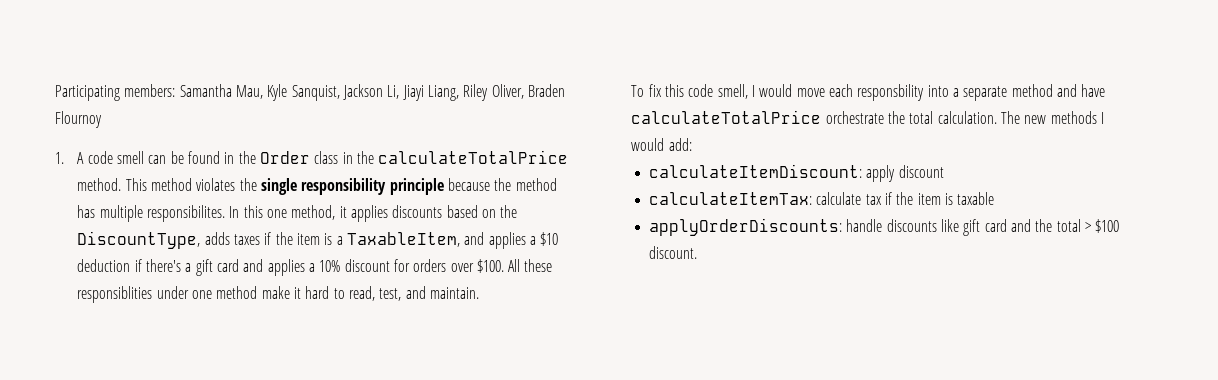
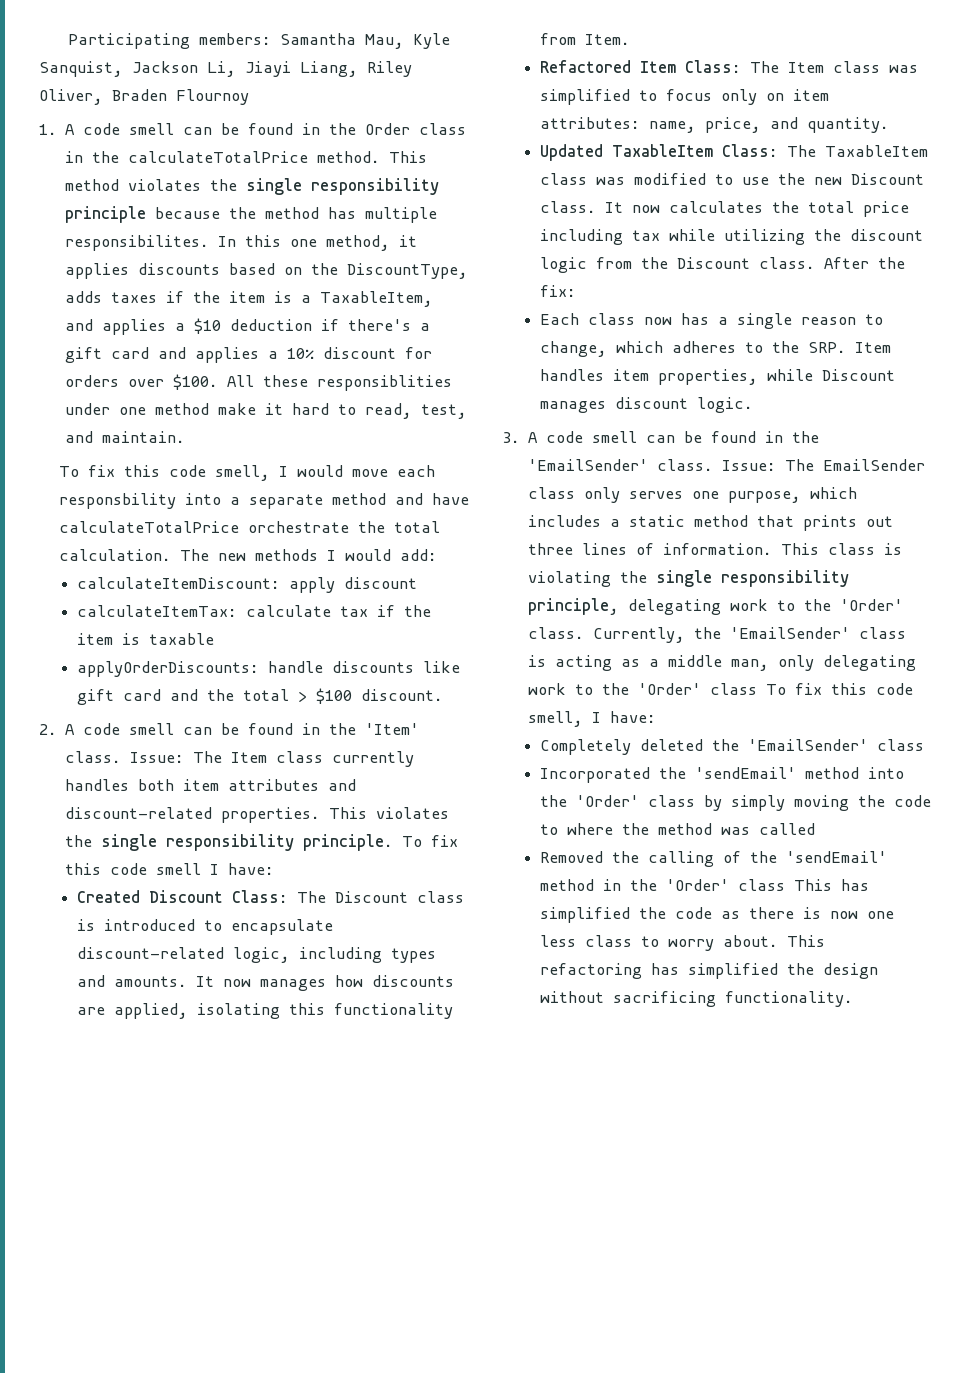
(697, 252) none -> [39,723,420,735] [65,751,415,767] [65,779,357,791] [65,807,450,823] [65,834,459,851] [65,863,275,875] [77,890,465,903] [77,919,334,935] [77,947,437,963] [77,975,455,991] [77,1003,454,1019] [540,33,631,45] [540,60,919,73] [540,89,830,105] [540,117,890,133] [540,144,929,161] [540,173,925,185] [540,201,910,217] [540,229,924,245] [540,257,906,273] [540,285,577,297] [540,313,884,329] [540,341,892,357] [540,369,896,385] [540,397,754,413] [502,431,820,443] [528,459,926,471] [528,487,858,503] [528,515,894,531] [528,543,903,555] [528,570,850,587] [528,598,904,615] [528,627,907,643] [528,655,917,671] [528,683,914,695] [528,711,657,727] [540,739,925,755] [540,767,905,783] [540,795,932,811] [540,823,816,835] [540,851,888,867] [540,879,870,891] [540,907,895,923] [540,935,826,951] [540,963,879,979] [540,991,854,1007] // 2. A code smell can be found in the 'Item' class. Issue: The Item class currently handles both item attributes and discount-related properties. This violates the single responsibility principle. To fix this code smell I have: // Created Discount Class: The Discount class is introduced to encapsulate discount-related logic, including types and amounts. It now manages how discounts are applied, isolating this functionality from Item. // Refactored Item Class: The Item class was simplified to focus only on item attributes: name, price, and quantity. // Updated TaxableItem Class: The TaxableItem class was modified to use the new Discount class. It now calculates the total price including tax while utilizing the discount logic from the Discount class. After the fix: // Each class now has a single reason to change, which adheres to the SRP. Item handles item properties, while Discount manages discount logic. // 3. A code smell can be found in the 'EmailSender' class. Issue: The EmailSender class only serves one purpose, which includes a static method that prints out three lines of information. This class is violating the single responsibility principle, delegating work to the 'Order' class. Currently, the 'EmailSender' class is acting as a middle man, only delegating work to the 'Order' class To fix this code smell, I have: // Completely deleted the 'EmailSender' class // Incorporated the 'sendEmail' method into the 'Order' class by simply moving the code to where the method was called // Removed the calling of the 'sendEmail' method in the 'Order' class This has simplified the code as there is now one less class to worry about. This refactoring has simplified the design without sacrificing functionality.

